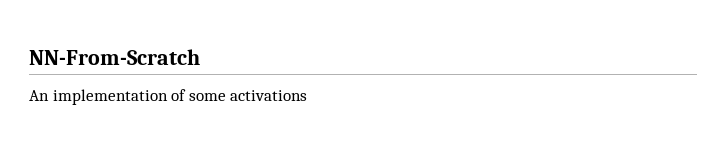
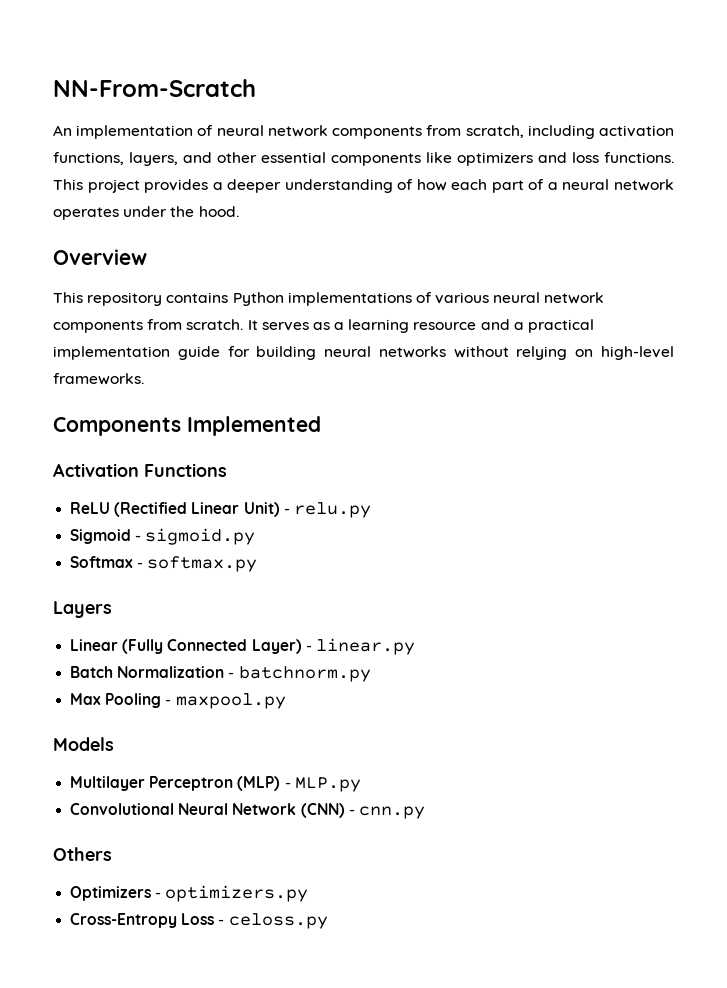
[188,90,308,101] some activations -> [216,125,674,139] [53,152,674,166] [53,179,675,193] [53,206,239,220] [53,249,147,265] [53,292,605,306] [53,319,595,333] [53,346,674,360] [53,373,144,385] [53,416,321,436] [53,463,227,477] [70,502,371,518] [70,528,256,545] [70,556,258,572] [53,601,112,618] [70,638,415,655] [70,666,371,682] [70,693,286,709] [53,737,114,751] [70,776,361,792] [70,803,425,819] [53,847,112,861] [70,885,309,902] [70,913,328,929] neural network components from scratch, including activation functions, layers, and other essential components like optimizers and loss functions. This project provides a deeper understanding of how each part of a neural network operates under the hood. // Overview // This repository contains Python implementations of various neural network components from scratch. It serves as a learning resource and a practical implementation guide for building neural networks without relying on high-level frameworks. // Components Implemented // Activation Functions // ReLU (Rectified Linear Unit) - relu.py // Sigmoid - sigmoid.py // Softmax - softmax.py // Layers // Linear (Fully Connected Layer) - linear.py // Batch Normalization - batchnorm.py // Max Pooling - maxpool.py // Models // Multilayer Perceptron (MLP) - MLP.py // Convolutional Neural Network (CNN) - cnn.py // Others // Optimizers - optimizers.py // Cross-Entropy Loss - celoss.py

